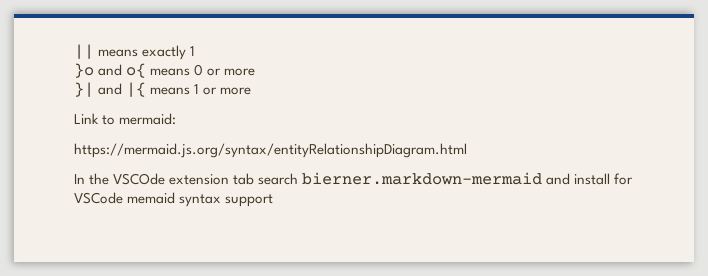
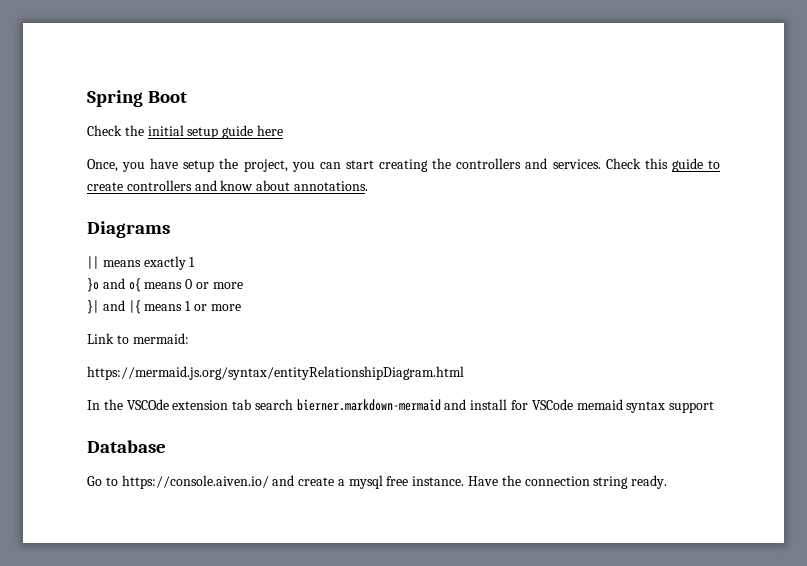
(74, 51) none -> [87,90,188,107] [87,125,283,139] [87,158,720,172] [87,180,368,191] [87,221,170,238] Spring Boot // Check the initial setup guide here // Once, you have setup the project, you can start creating the controllers and services. Check this guide to create controllers and know about annotations. // Diagrams //
(274, 200) none -> [87,440,166,453] [87,475,668,489] // Database // Go to https://console.aiven.io/ and create a mysql free instance. Have the connection string ready.

